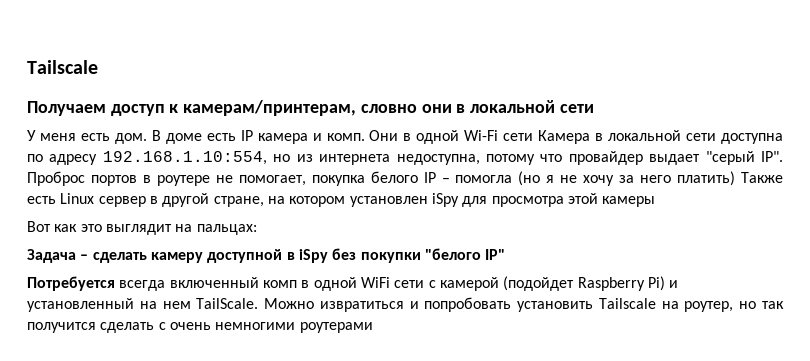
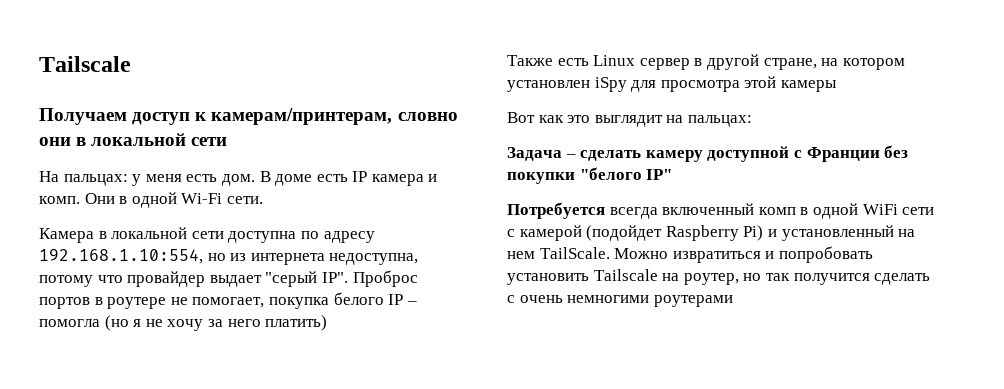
[27,130,36,141] У -> [39,171,142,186] На пальцах: у
[503,133,534,141] сети -> [226,196,263,204] сети. //
(736, 178) none -> (328, 323) //
[286,249,328,263] в iSpy -> [793,147,880,162] с Франции

